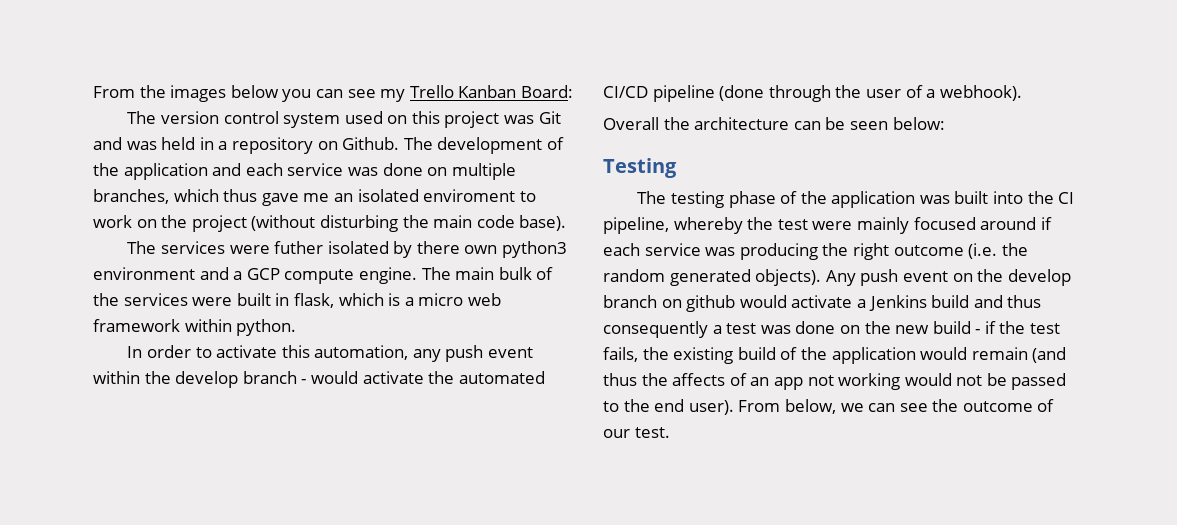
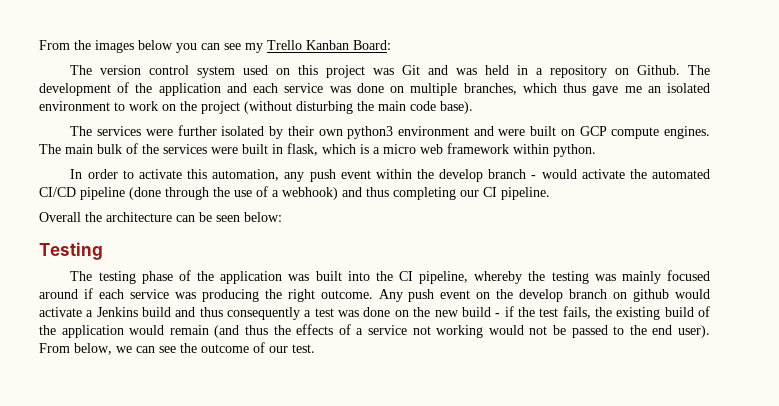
[423,189,516,202] enviroment -> [39,101,110,111] environment
[274,241,324,254] futher -> [177,125,217,136] further
[416,241,460,254] there -> [287,126,314,136] their
[233,271,243,280] a -> [498,126,575,136] were built on
[358,267,417,284] engine. -> [664,126,710,139] engines.
[865,85,1022,101] user of a webhook). -> [234,186,550,200] use of a webhook) and thus completing our CI pipeline.
[777,219,853,230] test were -> [551,271,616,284] testing was
[893,243,1028,259] [603,269,822,286] outcome (i.e. the random generated objects). -> [320,290,373,299] outcome.
[672,373,803,390] affects of an app -> [296,324,408,335] effects of a service

